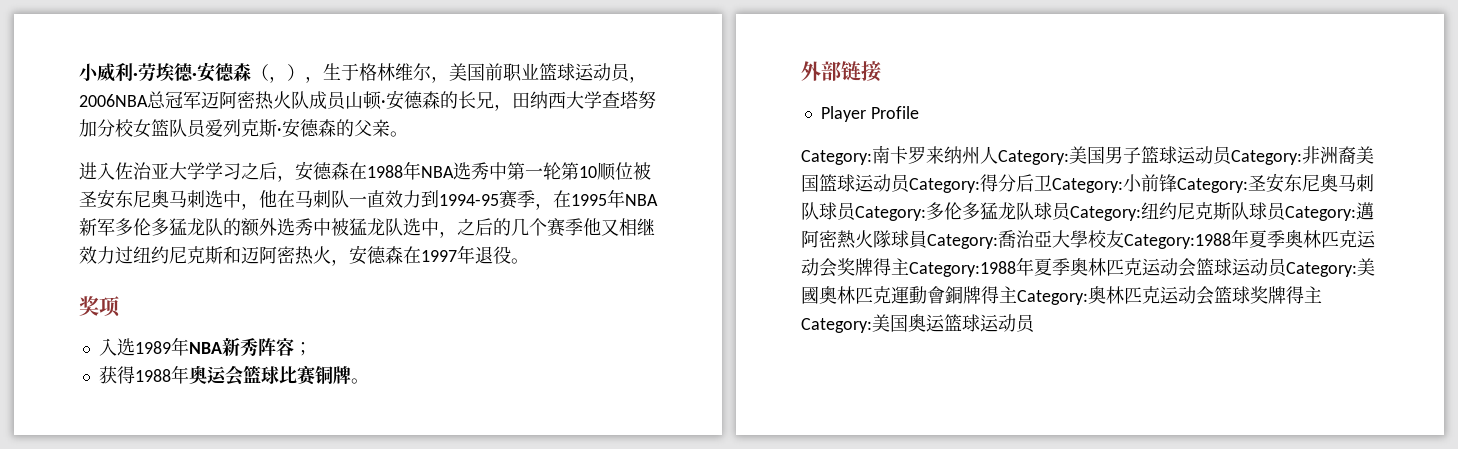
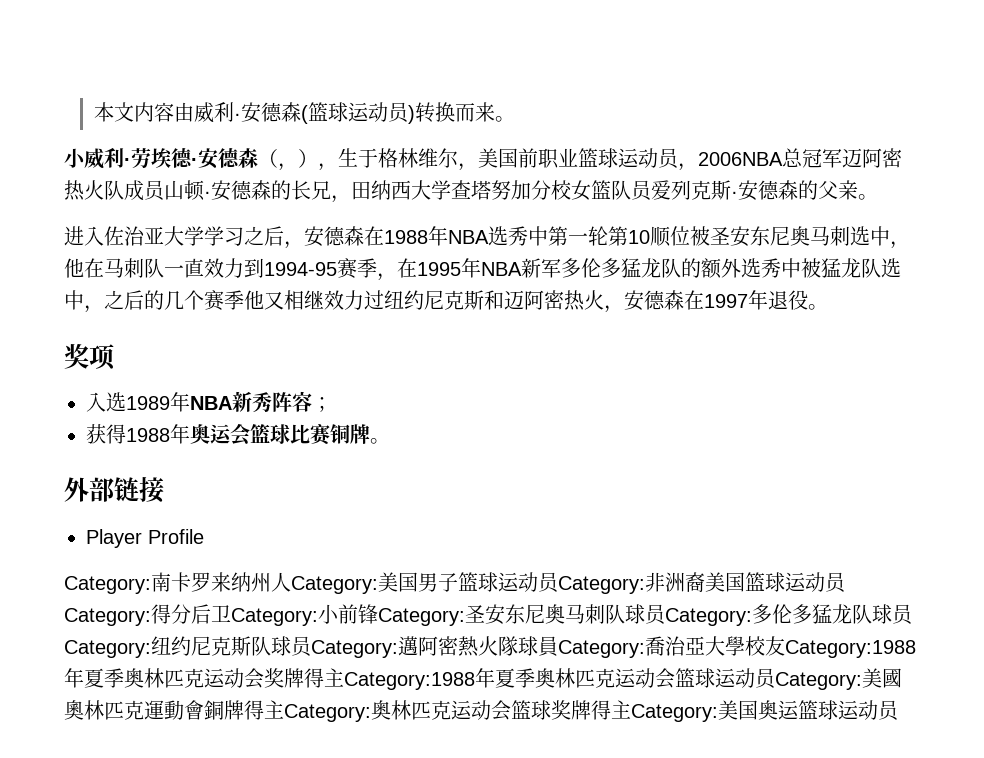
(79, 72) none -> [94,102,516,124] 本文内容由威利·安德森(篮球运动员)转换而来。 //

